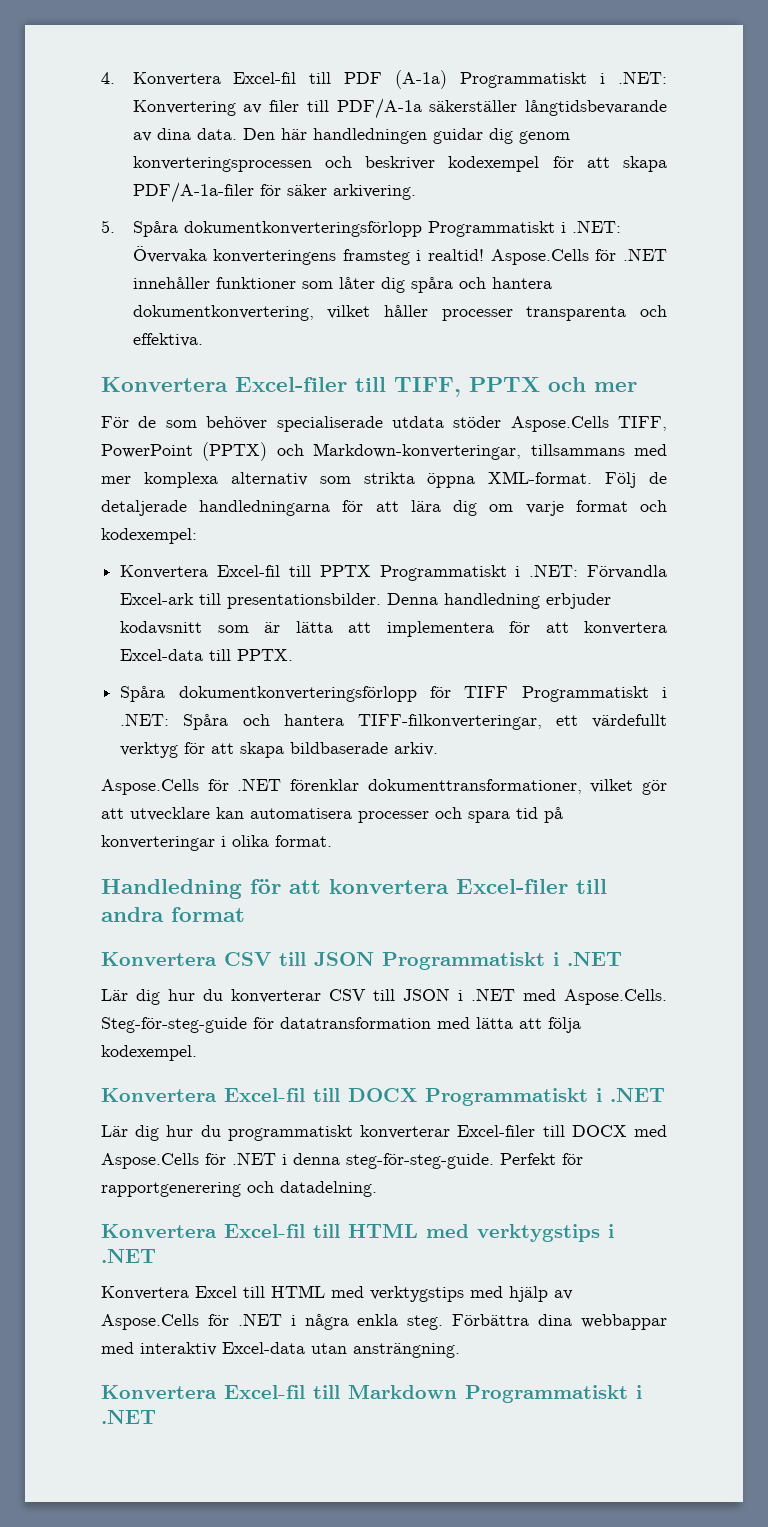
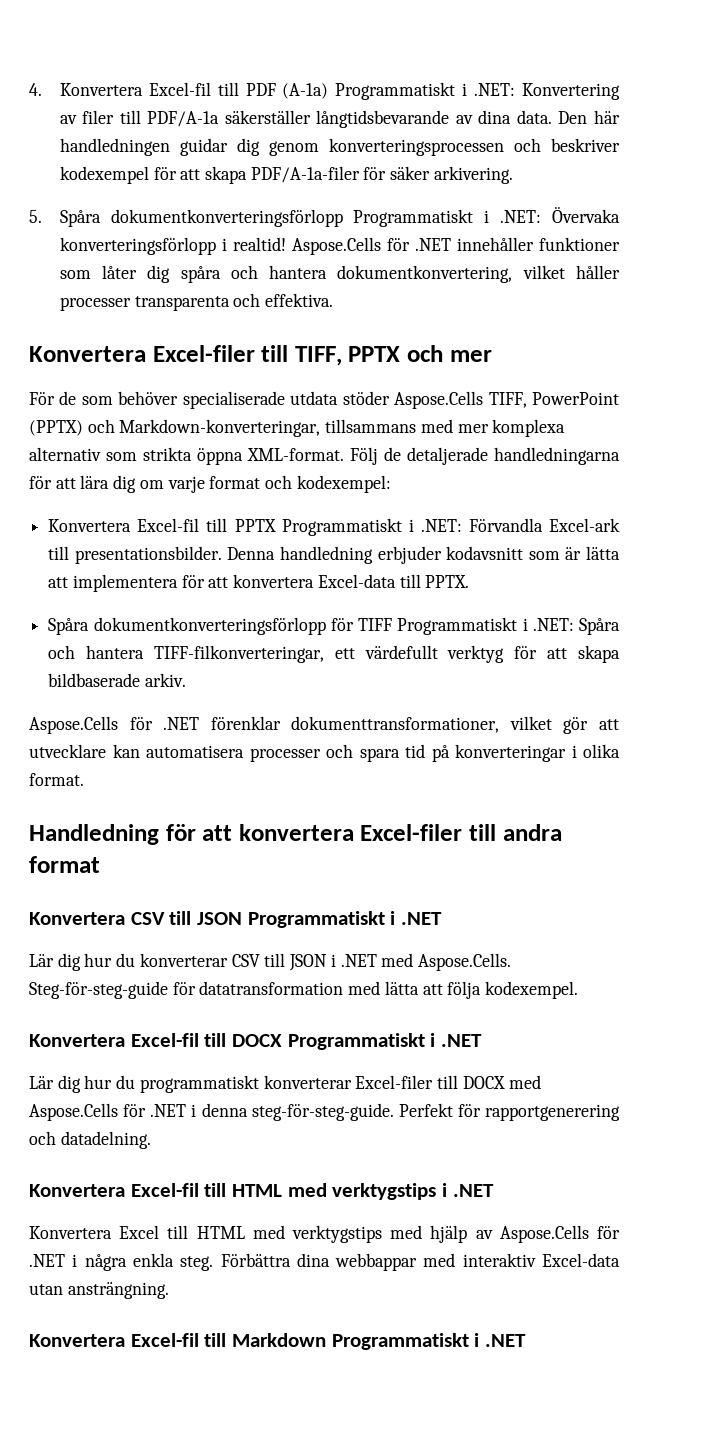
[213,249,410,265] konverteringens framsteg -> [59,237,216,255] konverteringsförlopp

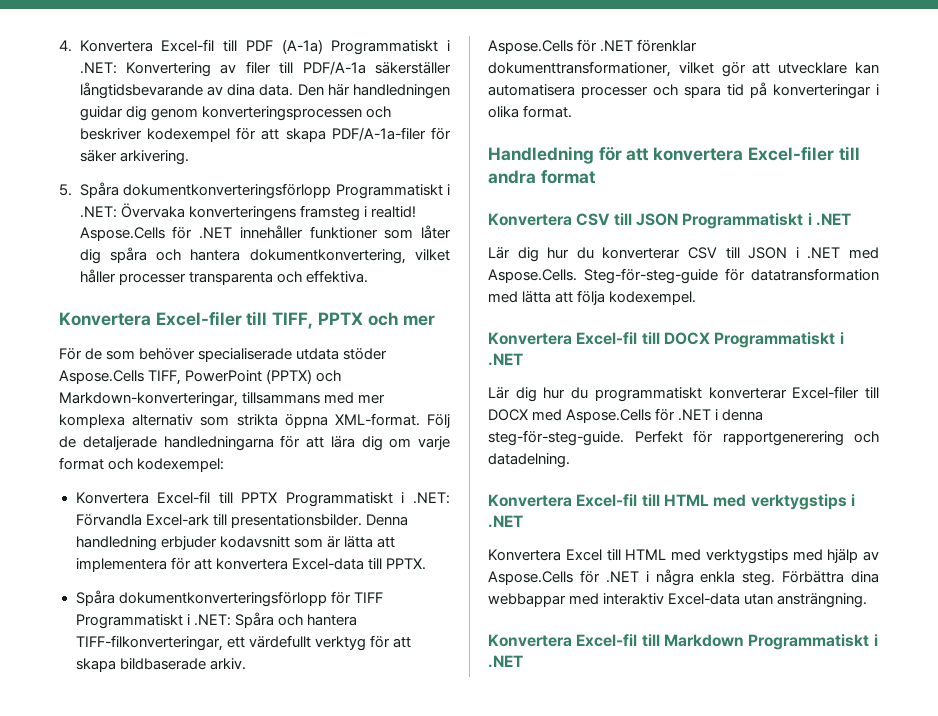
[59,237,216,255] konverteringsförlopp -> [188,205,360,221] konverteringens framsteg

